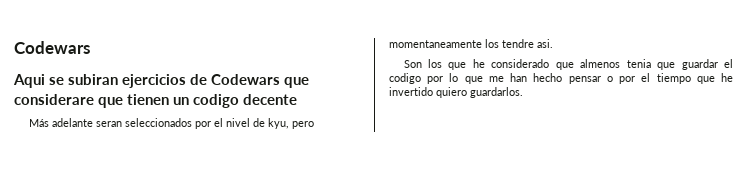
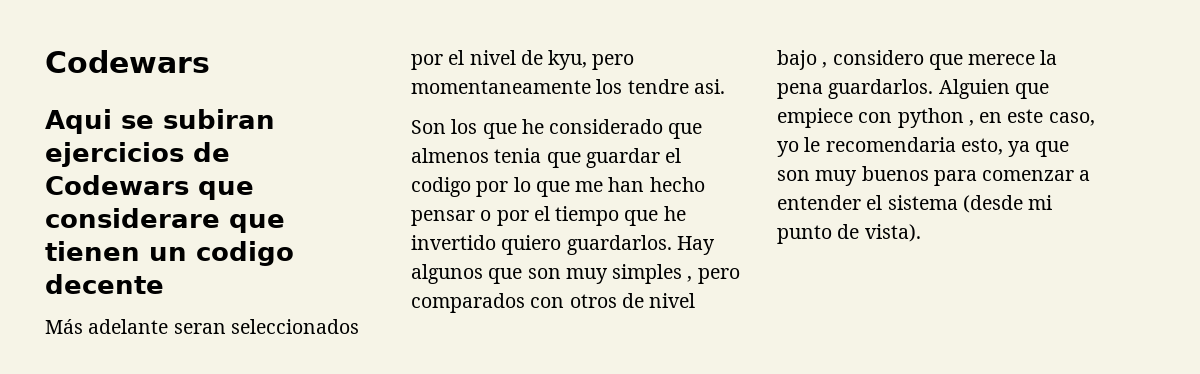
(523, 92) none -> [676,236,715,255] [411,264,740,284] [411,293,696,313] [777,50,1058,70] [777,79,1049,99] [777,108,1095,128] [777,137,1070,157] [777,166,1091,186] [777,195,1053,213] [777,224,921,244] Hay algunos que son muy simples , pero comparados con otros de nivel bajo , considero que merece la pena guardarlos. Alguien que empiece con python , en este caso, yo le recomendaria esto, ya que son muy buenos para comenzar a entender el sistema (desde mi punto de vista).

